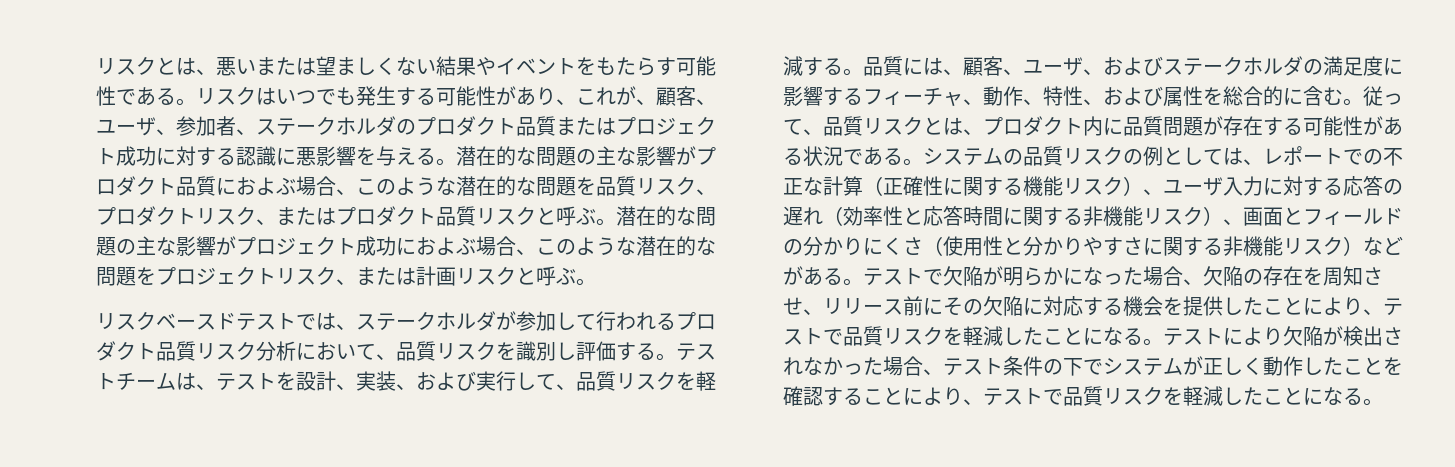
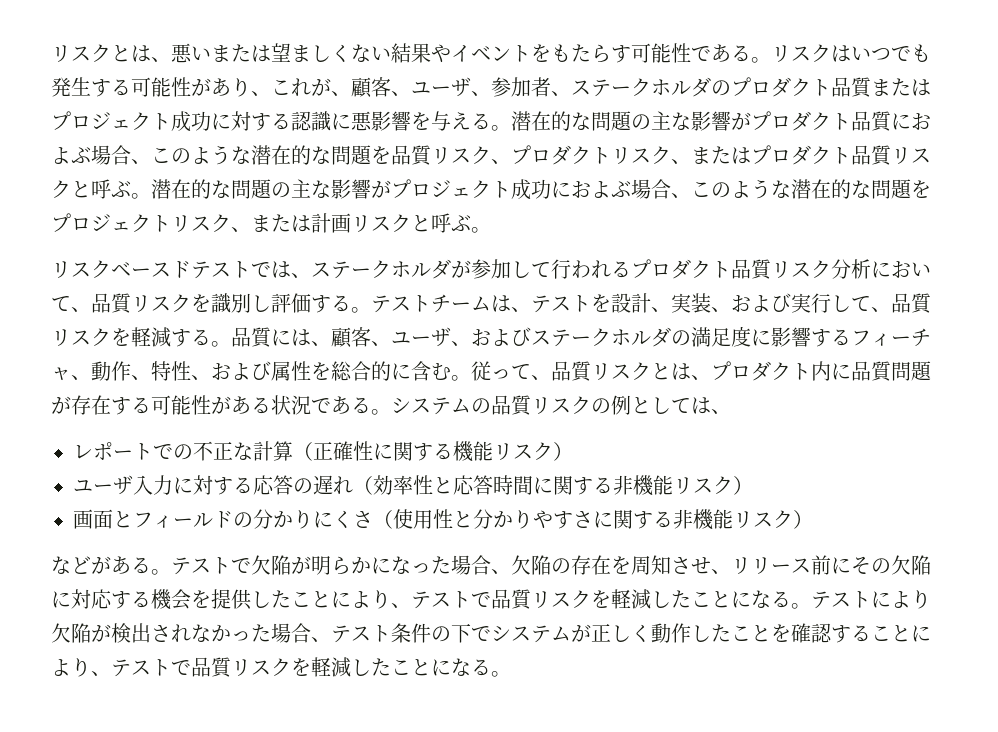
(1263, 162) none -> (731, 411) //
[1143,189,1163,195] 、 -> (573, 451) //
[1223,219,1243,225] 、 -> (753, 485) //
(1363, 246) none -> (813, 519) //

